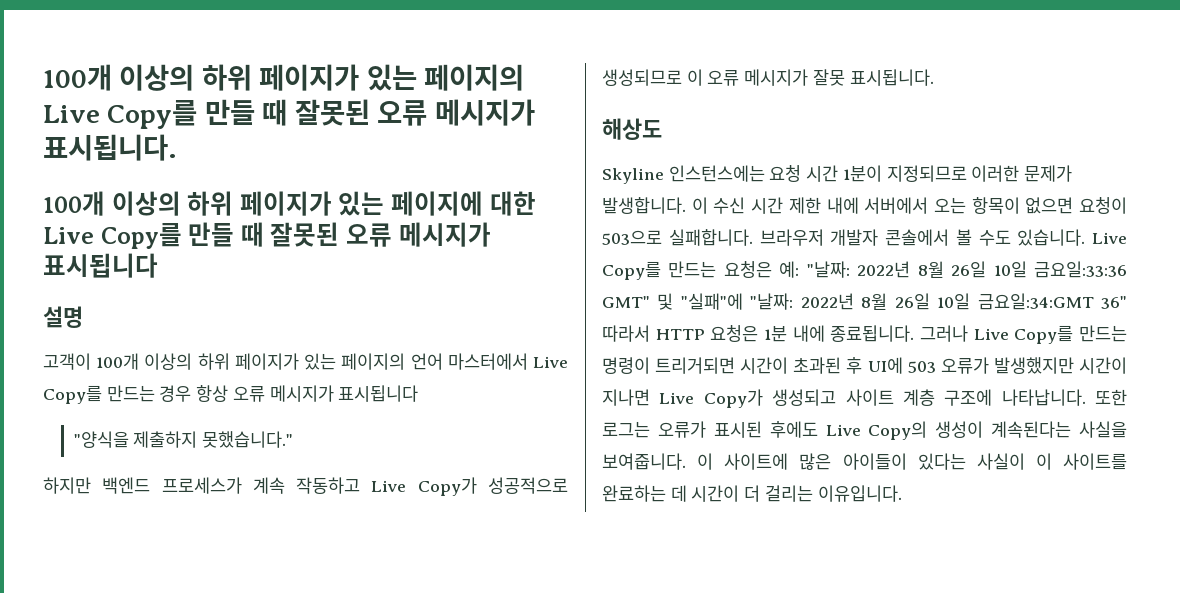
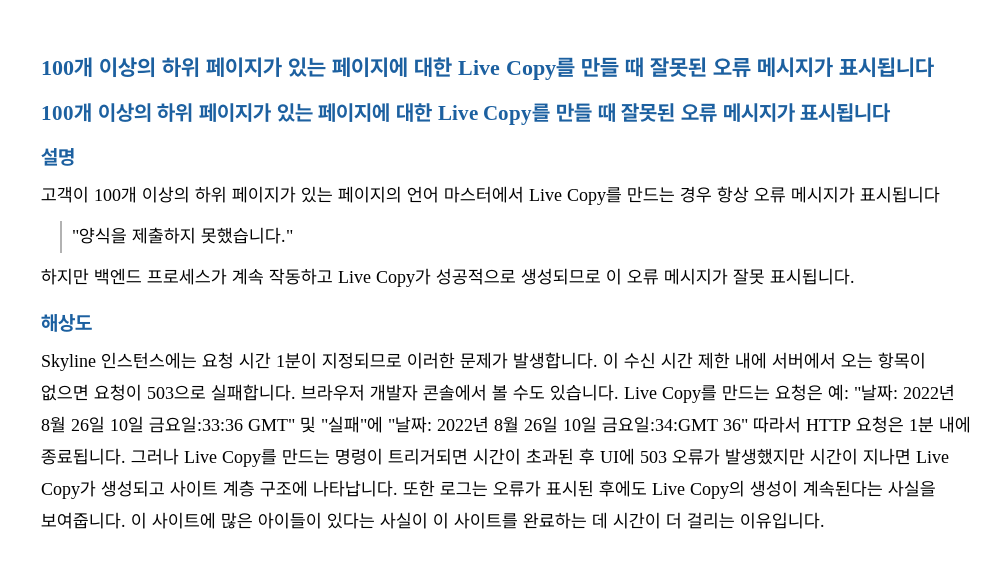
[43,64,525,91] [43,99,535,129] [43,134,177,161] 100개 이상의 하위 페이지가 있는 페이지의 Live Copy를 만들 때 잘못된 오류 메시지가 표시됩니다. -> [41,57,934,80] 100개 이상의 하위 페이지가 있는 페이지에 대한 Live Copy를 만들 때 잘못된 오류 메시지가 표시됩니다

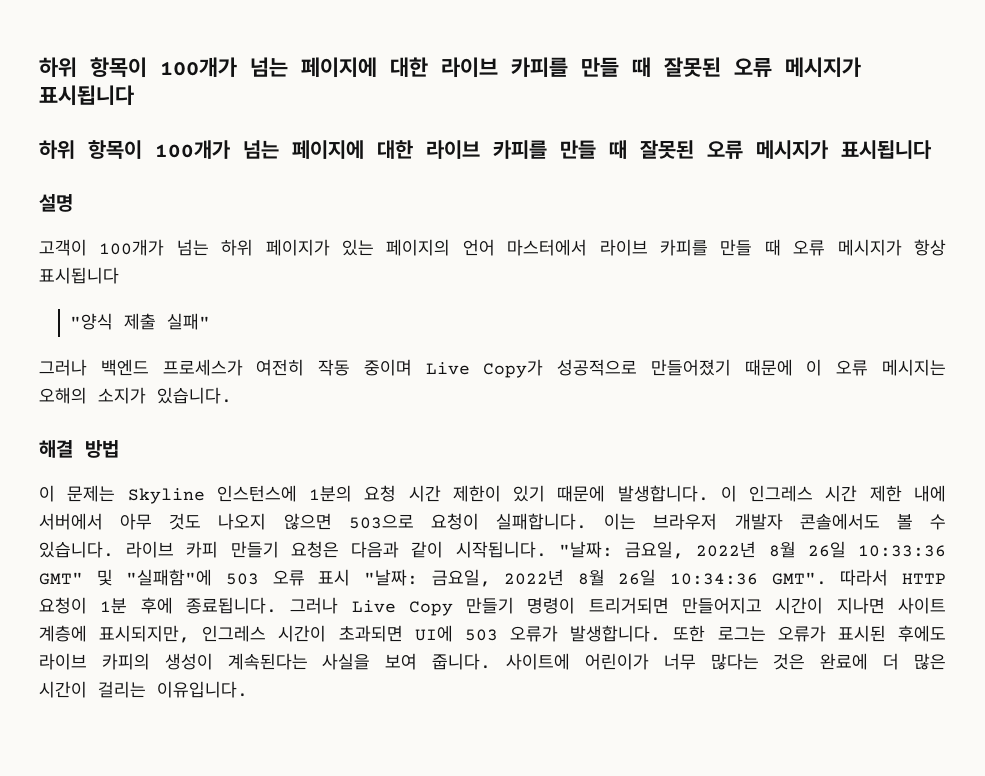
[41,57,934,80] [41,103,551,125] 100개 이상의 하위 페이지가 있는 페이지에 대한 Live Copy를 만들 때 잘못된 오류 메시지가 표시됩니다 // 100개 이상의 하위 페이지가 있는 페이지에 대한 Live Copy를 -> [39,57,861,78] [39,85,134,106] [39,140,547,159] 하위 항목이 100개가 넘는 페이지에 대한 라이브 카피를 만들 때 잘못된 오류 메시지가 표시됩니다 // 하위 항목이 100개가 넘는 페이지에 대한 라이브 카피를
[94,186,190,203] 100개 이상의 -> [99,239,209,256] 100개가 넘는
[529,186,940,205] [72,227,294,244] [41,268,855,287] [41,314,92,332] [41,352,508,371] Live Copy를 만드는 경우 항상 오류 메시지가 표시됩니다 // "양식을 제출하지 못했습니다." // 하지만 백엔드 프로세스가 계속 작동하고 Live Copy가 성공적으로 생성되므로 이 오류 메시지가 잘못 표시됩니다. // 해상도 // Skyline 인스턴스에는 요청 시간 1분이 지정되므로 이러한 문제가 -> [599,239,946,256] [39,267,119,284] [70,313,211,330] [39,359,946,378] [39,387,232,404] [39,440,119,458] [39,485,606,504] 라이브 카피를 만들 때 오류 메시지가 항상 표시됩니다 // "양식 제출 실패" // 그러나 백엔드 프로세스가 여전히 작동 중이며 Live Copy가 성공적으로 만들어졌기 때문에 이 오류 메시지는 오해의 소지가 있습니다. // 해결 방법 // 이 문제는 Skyline 인스턴스에 1분의 요청 시간 제한이 있기 때문에
[624,352,656,369] 수신 -> [749,485,814,502] 인그레스
[841,352,926,369] [41,384,955,403] [41,416,971,433] [41,448,949,467] [41,480,398,499] 오는 항목이 없으면 요청이 503으로 실패합니다. 브라우저 개발자 콘솔에서 볼 수도 있습니다. Live Copy를 만드는 요청은 예: "날짜: 2022년 8월 26일 10일 금요일:33:36 GMT" 및 "실패"에 "날짜: 2022년 8월 26일 10일 금요일:34:GMT 36" 따라서 HTTP 요청은 1분 내에 종료됩니다. 그러나 Live Copy를 만드는 명령이 트리거되면 시간이 초과된 후 UI에 503 오류가 발생했지만 시간이 지나면 Live Copy가 생성되고 사이트 계층 구조에 나타납니다. -> [120,513,947,530] [39,541,947,559] [39,569,946,587] [39,597,946,616] [39,625,662,643] 아무 것도 나오지 않으면 503으로 요청이 실패합니다. 이는 브라우저 개발자 콘솔에서도 볼 수 있습니다. 라이브 카피 만들기 요청은 다음과 같이 시작됩니다. "날짜: 금요일, 2022년 8월 26일 10:33:36 GMT" 및 "실패함"에 503 오류 표시 "날짜: 금요일, 2022년 8월 26일 10:34:36 GMT". 따라서 HTTP 요청이 1분 후에 종료됩니다. 그러나 Live Copy 만들기 명령이 트리거되면 만들어지고 시간이 지나면 사이트 계층에 표시되지만, 인그레스 시간이 초과되면 UI에 503 오류가 발생합니다.
[652,480,745,499] Live Copy의 -> [39,653,150,670] 라이브 카피의
[41,512,682,529] 보여줍니다. 이 사이트에 많은 아이들이 있다는 사실이 이 사이트를 완료하는 데 시간이 더 -> [385,653,947,670] [39,681,87,698] 보여 줍니다. 사이트에 어린이가 너무 많다는 것은 완료에 더 많은 시간이

